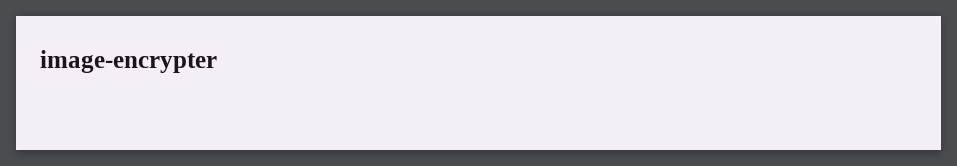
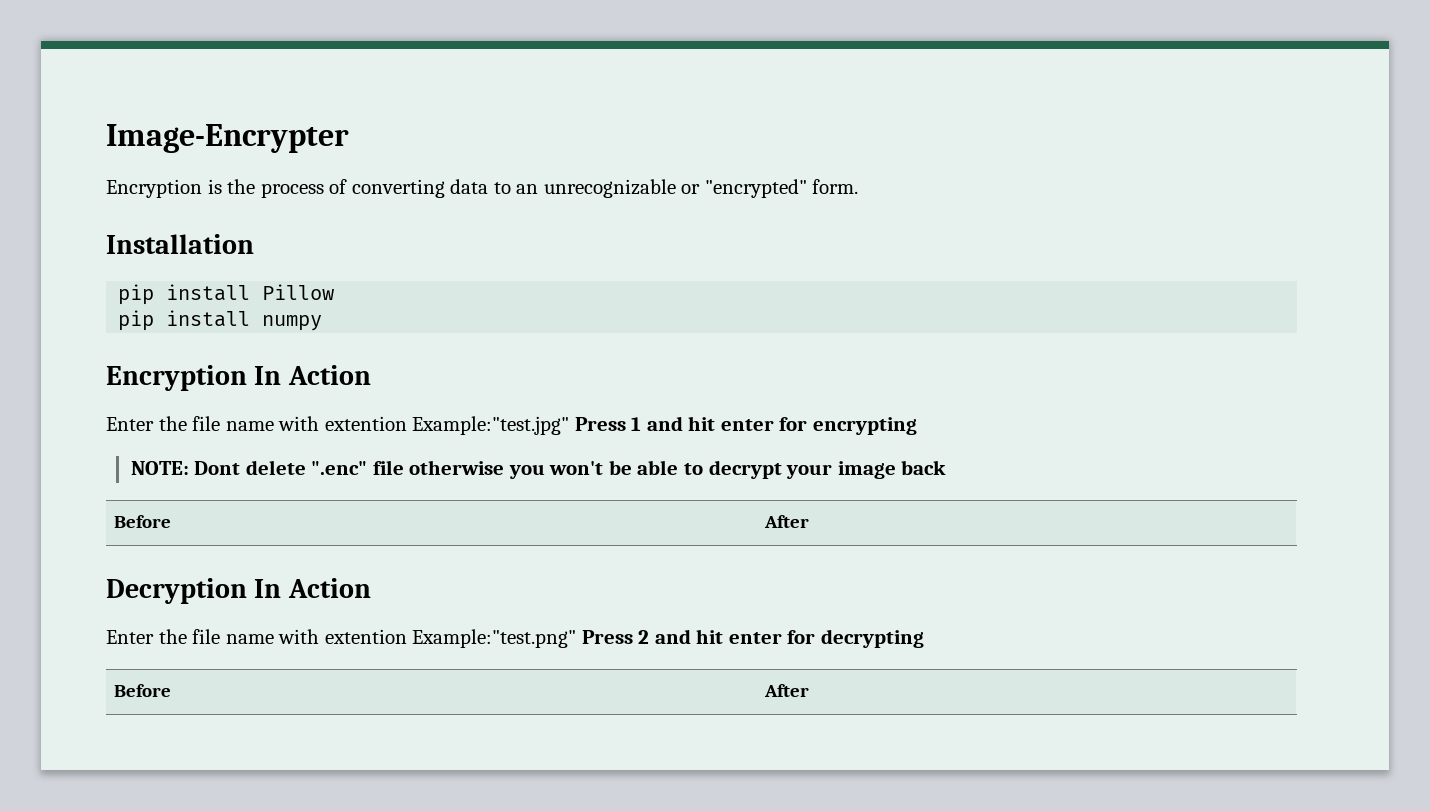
[40,50,217,73] image-encrypter -> [106,124,349,153] [106,179,859,198] [106,234,254,254] [118,284,335,305] [118,310,323,331] [106,365,371,391] [106,416,917,435] [130,460,947,479] [114,515,172,528] [764,515,810,528] [106,578,371,604] [106,629,924,648] [114,684,172,697] [764,684,810,697] Image-Encrypter // Encryption is the process of converting data to an unrecognizable or "encrypted" form. // Installation // pip install Pillow // pip install numpy // Encryption In Action // Enter the file name with extention Example:"test.jpg" Press 1 and hit enter for encrypting // NOTE: Dont delete ".enc" file otherwise you won't be able to decrypt your image back // Before | After // Decryption In Action // Enter the file name with extention Example:"test.png" Press 2 and hit enter for decrypting // Before | After

